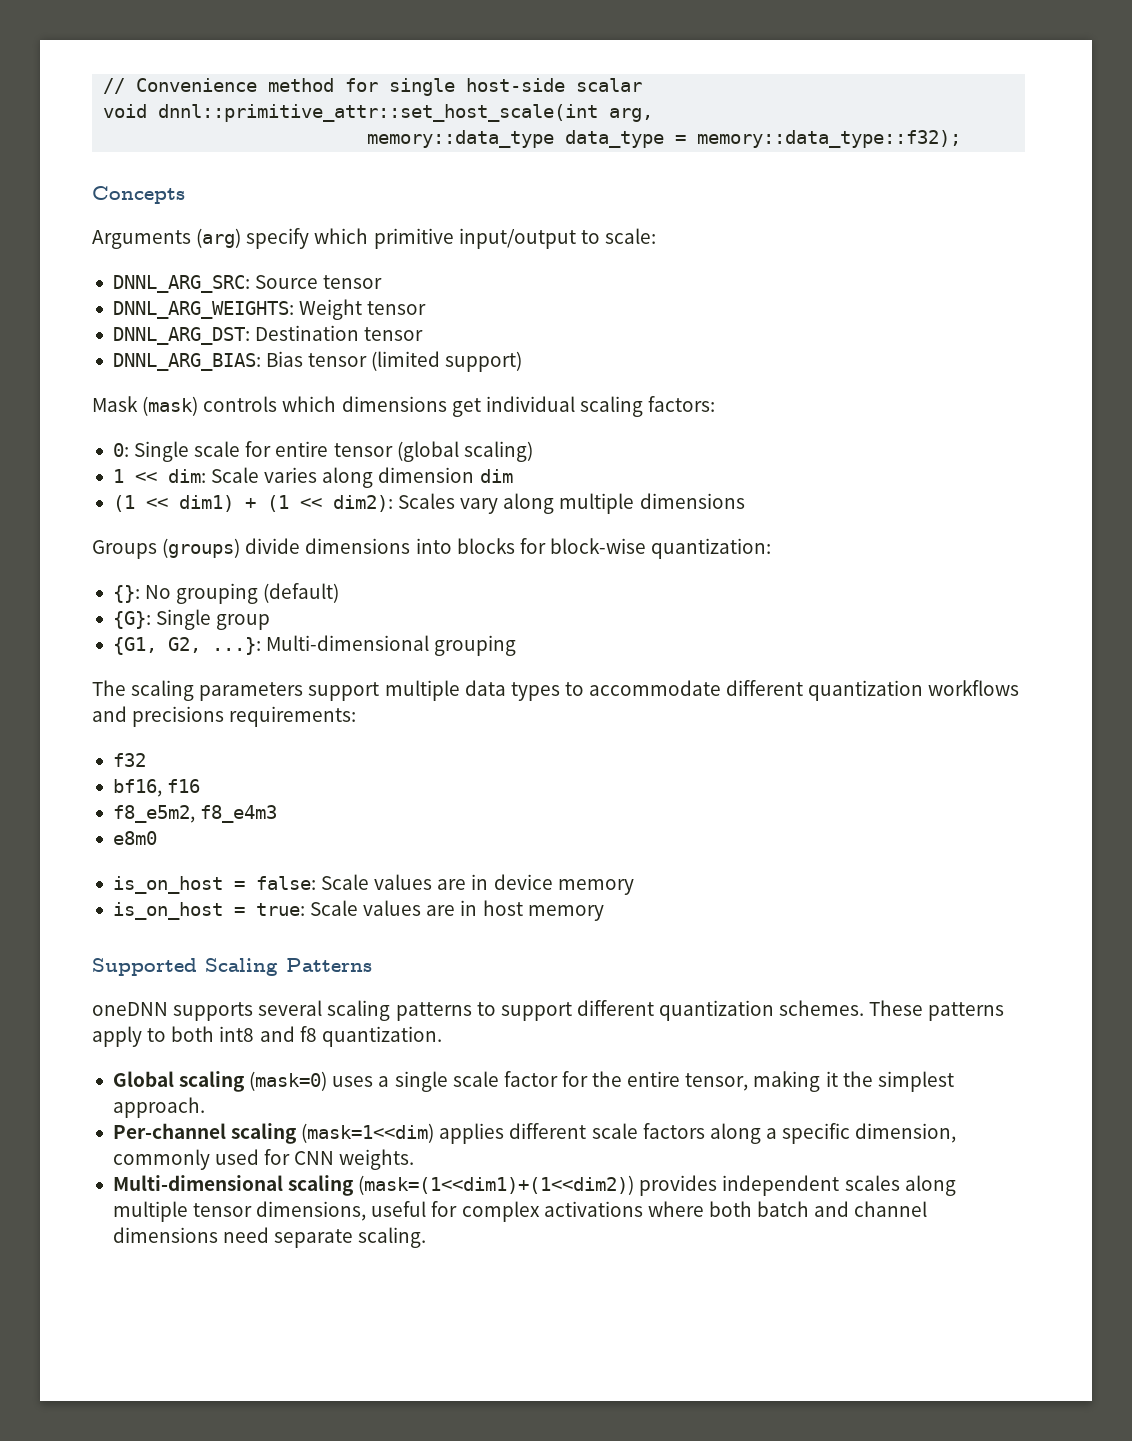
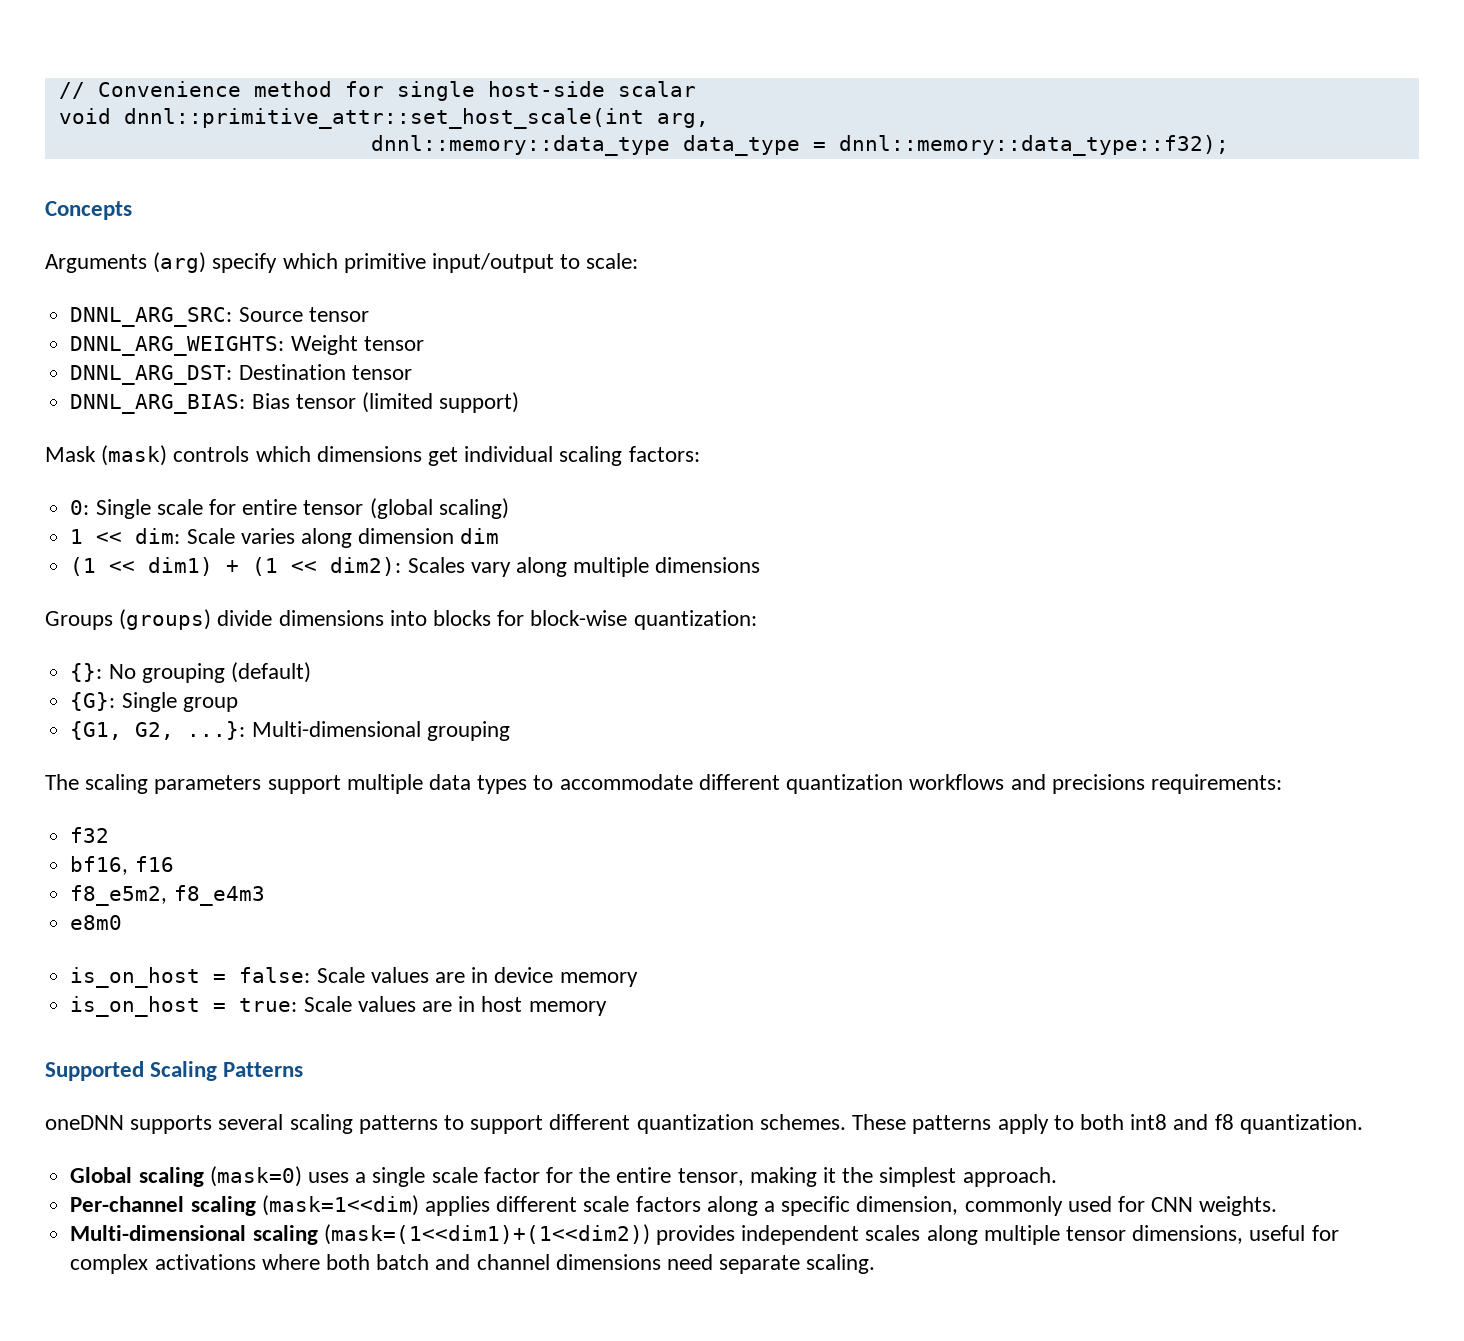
[367,130,555,148] memory::data_type -> [370,135,670,156] dnnl::memory::data_type
[697,130,962,148] memory::data_type::f32); -> [838,135,1229,156] dnnl::memory::data_type::f32);

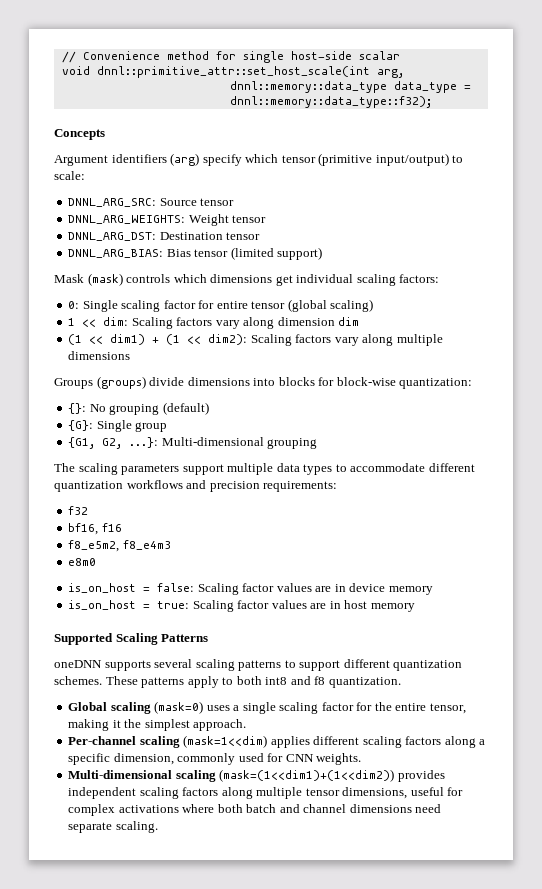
[45,254,147,273] Arguments -> [54,154,167,166] Argument identifiers
[343,253,555,273] primitive input/output -> [281,153,449,166] tensor (primitive input/output)
[156,499,203,515] scale -> [121,300,196,312] scaling factor
[186,528,295,544] Scale varies -> [131,317,240,329] Scaling factors vary
[407,557,465,573] Scales -> [250,334,332,346] Scaling factors
[1051,774,1145,794] precisions -> [209,481,260,492] precision
[316,967,365,983] Scale -> [197,583,275,595] Scaling factor
[303,996,352,1012] Scale -> [192,600,270,612] Scaling factor
[431,1167,478,1183] scale -> [279,702,319,714] scaling
[583,1196,630,1212] scale -> [362,736,402,748] scaling
[865,1225,921,1241] scales -> [139,787,219,799] scaling factors

